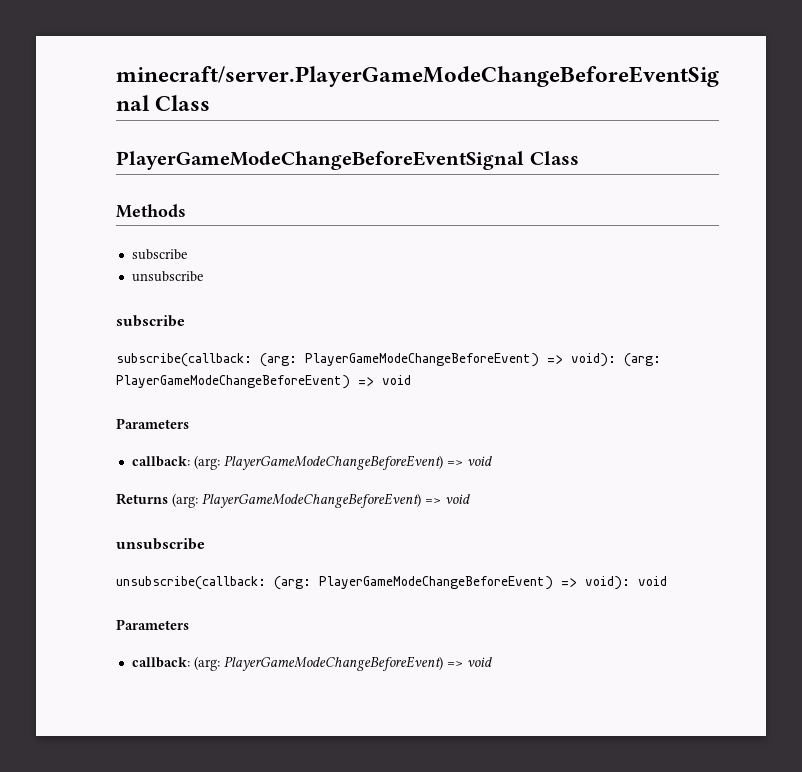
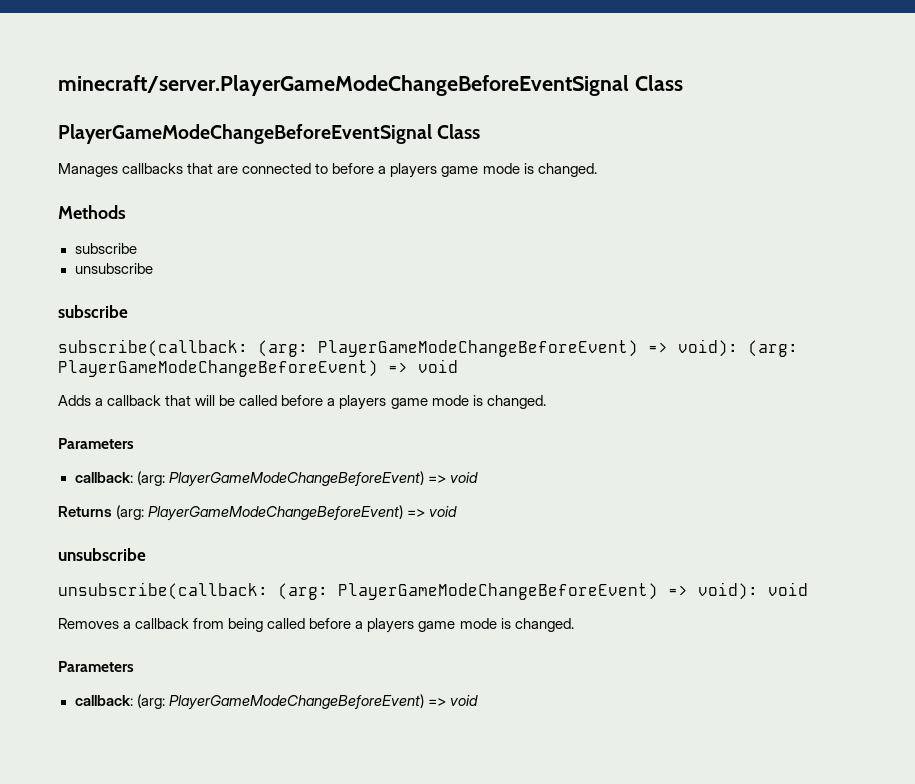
(579, 158) none -> [58,163,597,178] // Manages callbacks that are connected to before a players game mode is changed.
(411, 380) none -> [58,395,546,410] // Adds a callback that will be called before a players game mode is changed.
(667, 581) none -> [58,618,574,633] // Removes a callback from being called before a players game mode is changed.

